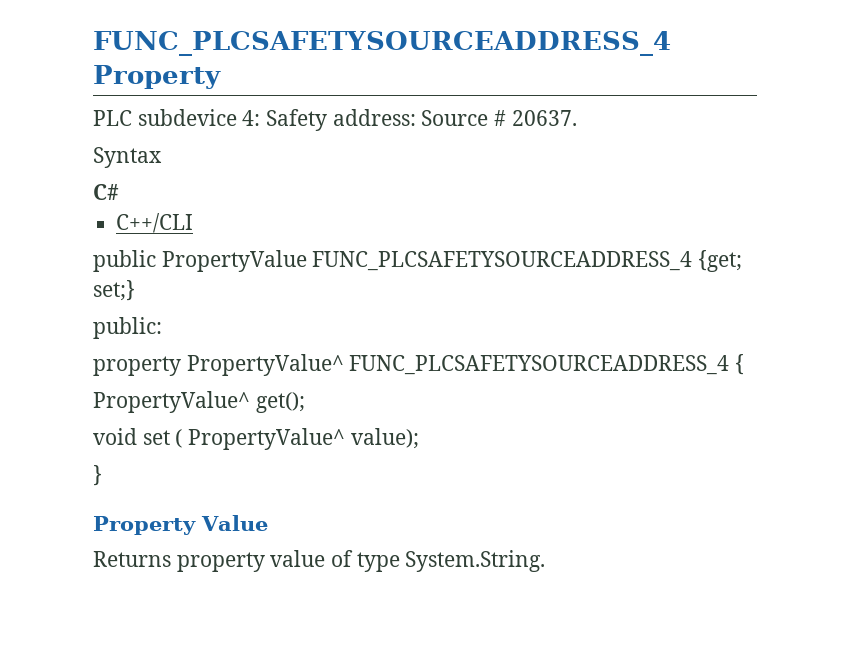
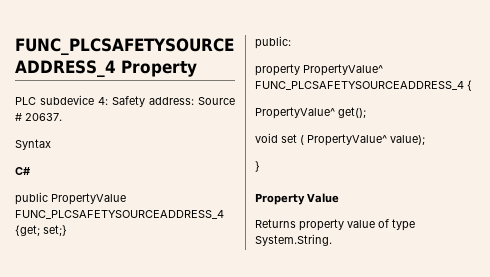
[116,213,194,233] // C++/CLI -> (30, 171) none

